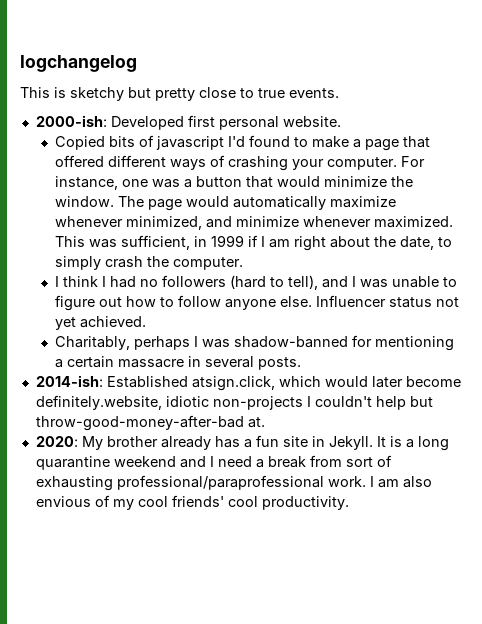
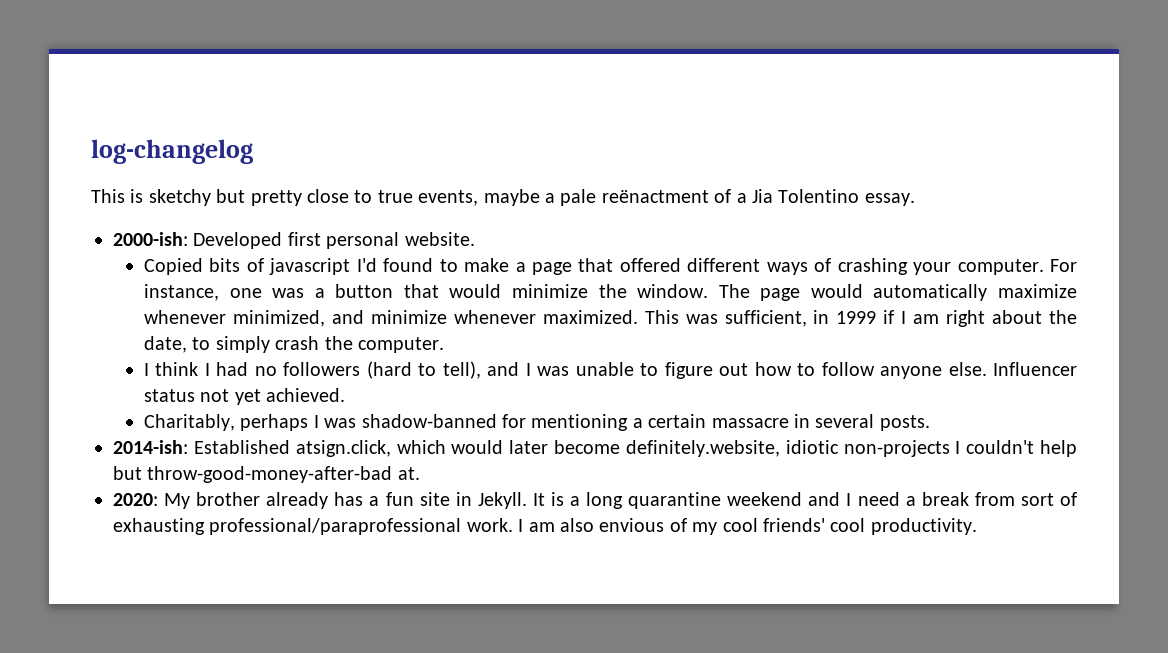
[20,55,137,72] logchangelog -> [91,139,253,164] log-changelog
[289,88,339,98] events. -> [418,189,915,206] events, maybe a pale reënactment of a Jia Tolentino essay.

